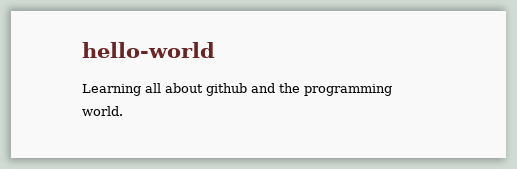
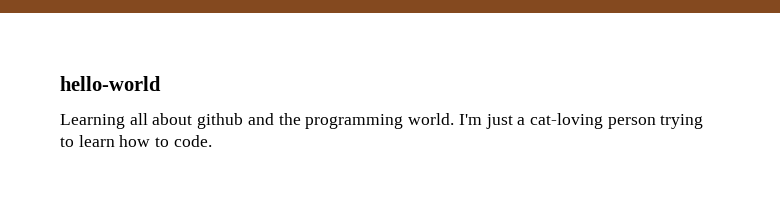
(123, 111) none -> [458,113,704,129] [60,135,212,147] I'm just a cat-loving person trying to learn how to code.

